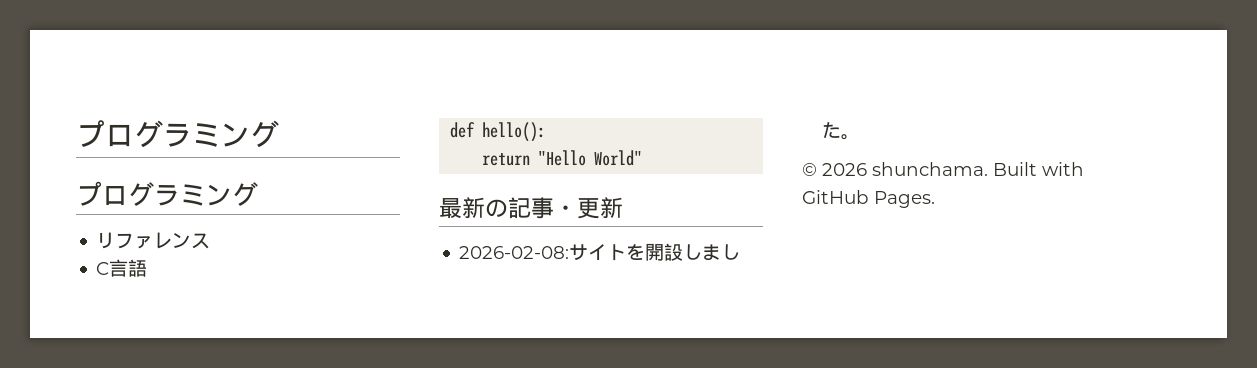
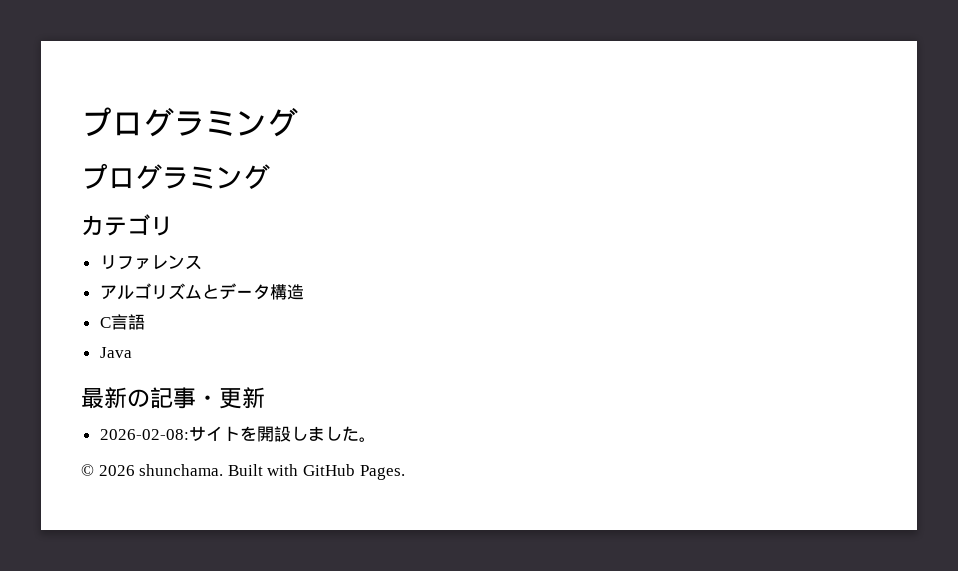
(258, 194) none -> [81,214,173,236] // カテゴリ
[96,259,148,277] [450,122,547,142] [482,150,643,166] C言語 // def hello(): // return "Hello World" -> [99,283,304,300] [99,314,145,330] [99,347,132,358] アルゴリズムとデータ構造 // C言語 // Java

